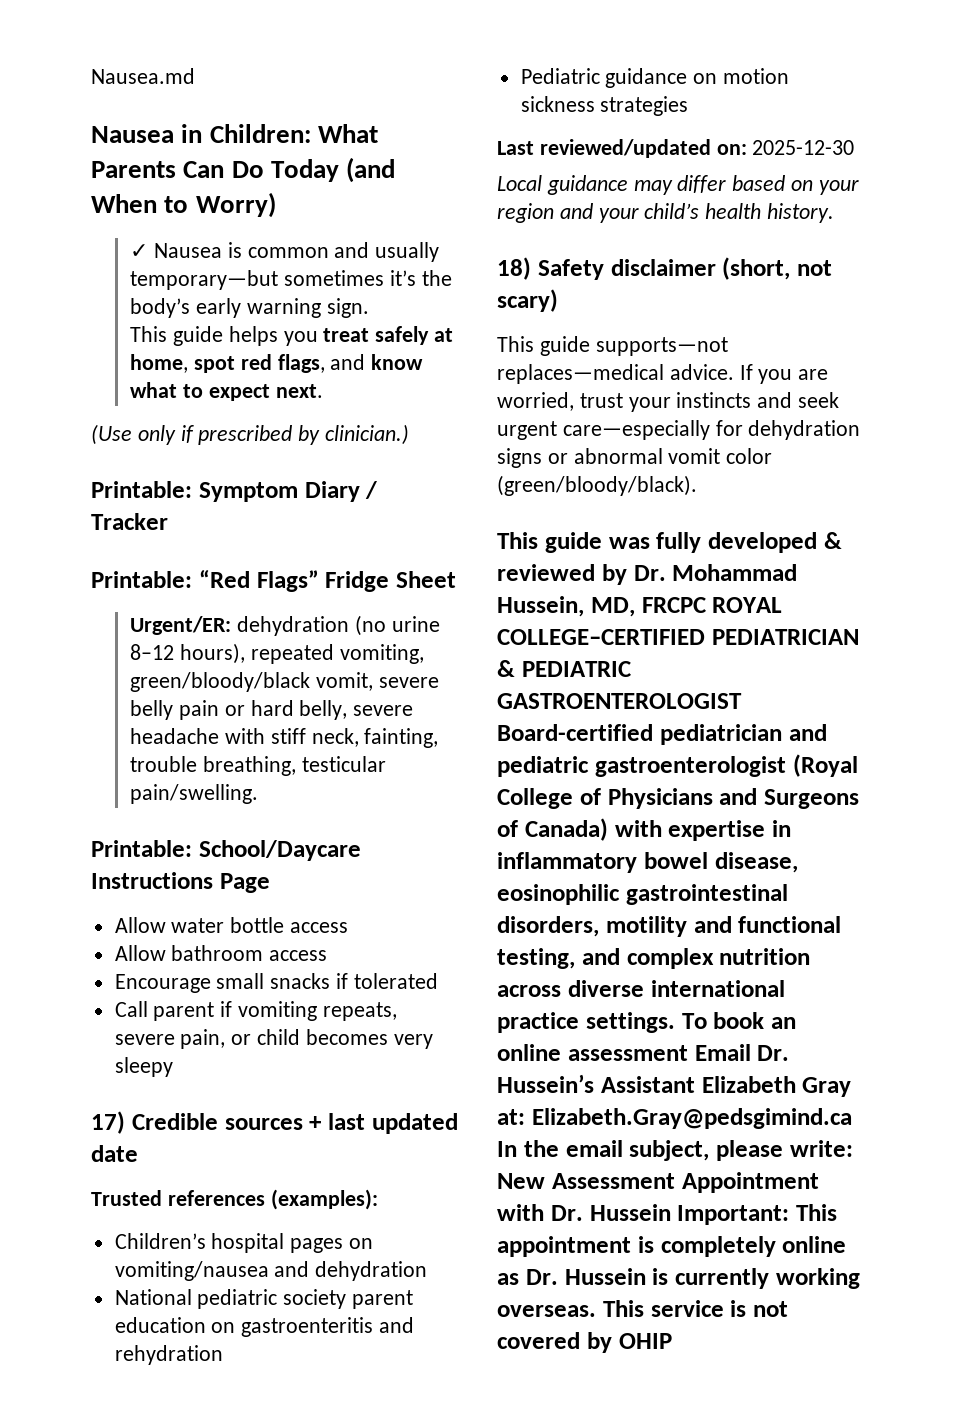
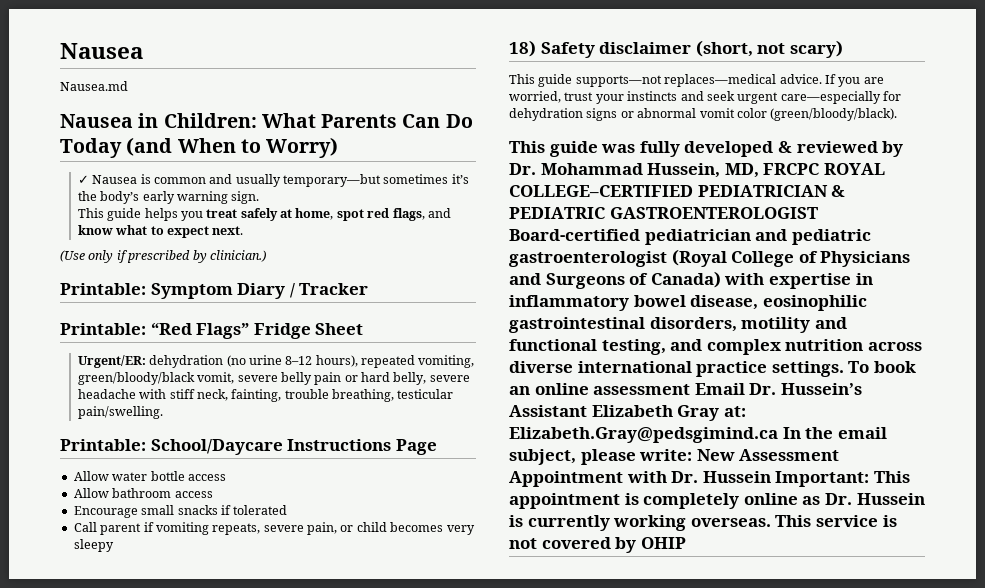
(91, 76) none -> [60,43,143,59] Nausea //
[91,1111,458,1134] [91,1145,138,1162] [91,1189,378,1210] [114,1233,374,1253] [114,1261,428,1281] [114,1289,414,1309] [114,1317,415,1337] [114,1345,223,1365] [520,68,790,88] [520,96,689,116] [497,139,855,158] [497,175,859,195] [497,203,835,223] // 17) Credible sources + last updated date // Trusted references (examples): // Children’s hospital pages on vomiting/nausea and dehydration // National pediatric society parent education on gastroenteritis and rehydration // Pediatric guidance on motion sickness strategies // Last reviewed/updated on: 2025-12-30 // Local guidance may differ based on your region and your child’s health history. -> (114, 545) none

